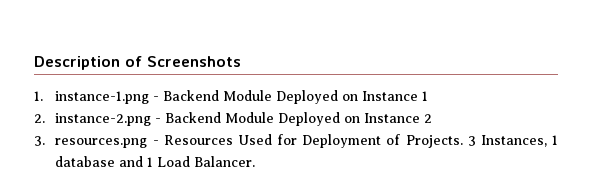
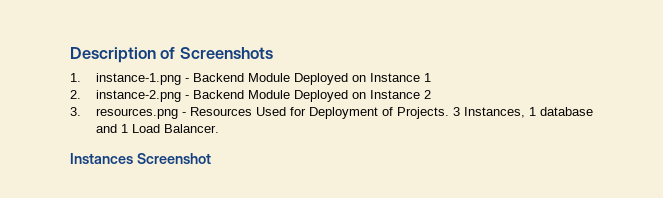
(256, 161) none -> [70,153,211,164] // Instances Screenshot

